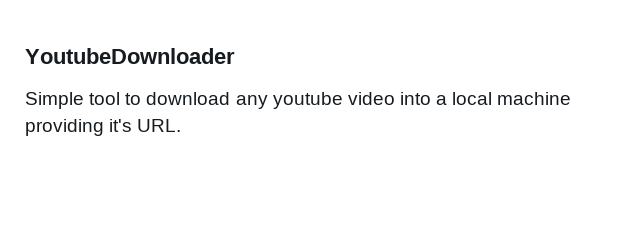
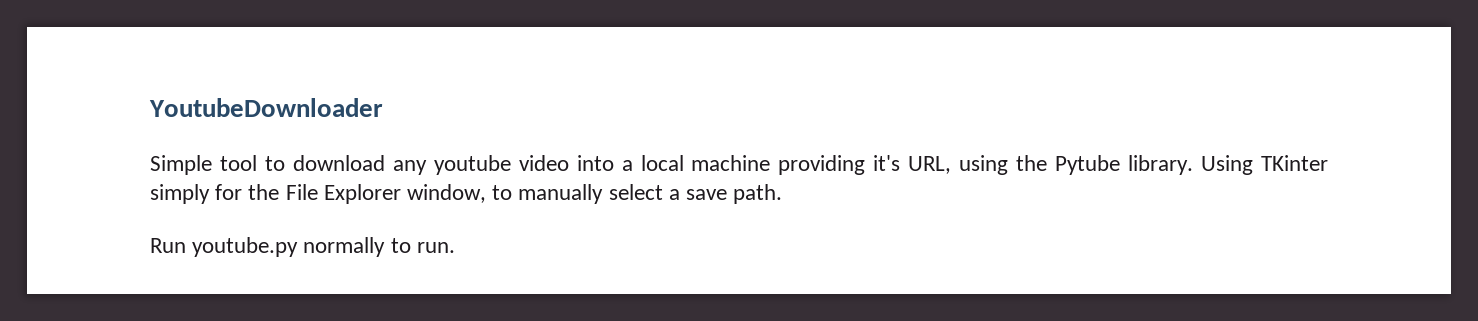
[137,119,182,132] URL. -> [908,155,1328,175] [150,184,783,204] [150,237,455,257] URL, using the Pytube library. Using TKinter simply for the File Explorer window, to manually select a save path. // Run youtube.py normally to run.

